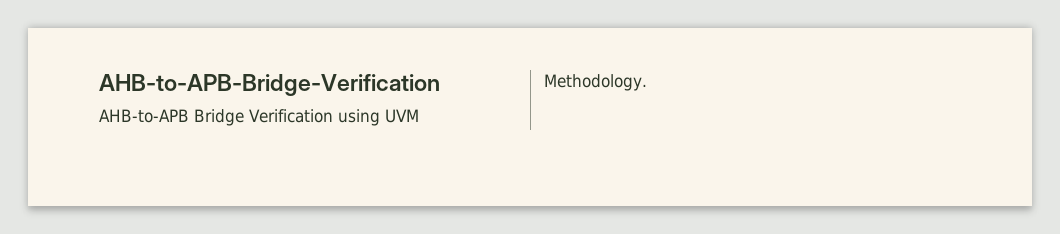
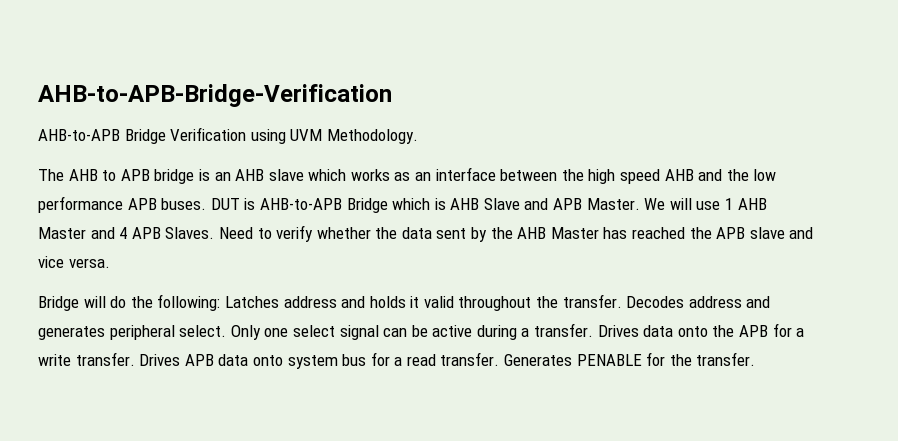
(647, 82) none -> [38,167,777,184] [38,196,767,213] [38,225,814,242] [38,256,110,268] [38,294,771,311] [38,323,805,340] [38,352,756,369] // The AHB to APB bridge is an AHB slave which works as an interface between the high speed AHB and the low performance APB buses. DUT is AHB-to-APB Bridge which is AHB Slave and APB Master. We will use 1 AHB Master and 4 APB Slaves. Need to verify whether the data sent by the AHB Master has reached the APB slave and vice versa. // Bridge will do the following: Latches address and holds it valid throughout the transfer. Decodes address and generates peripheral select. Only one select signal can be active during a transfer. Drives data onto the APB for a write transfer. Drives APB data onto system bus for a read transfer. Generates PENABLE for the transfer.

